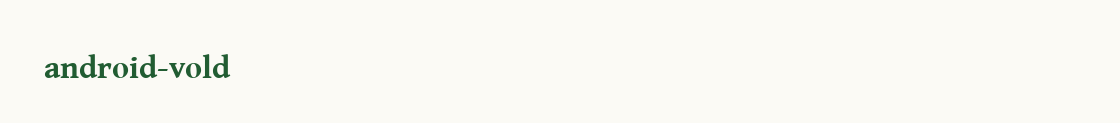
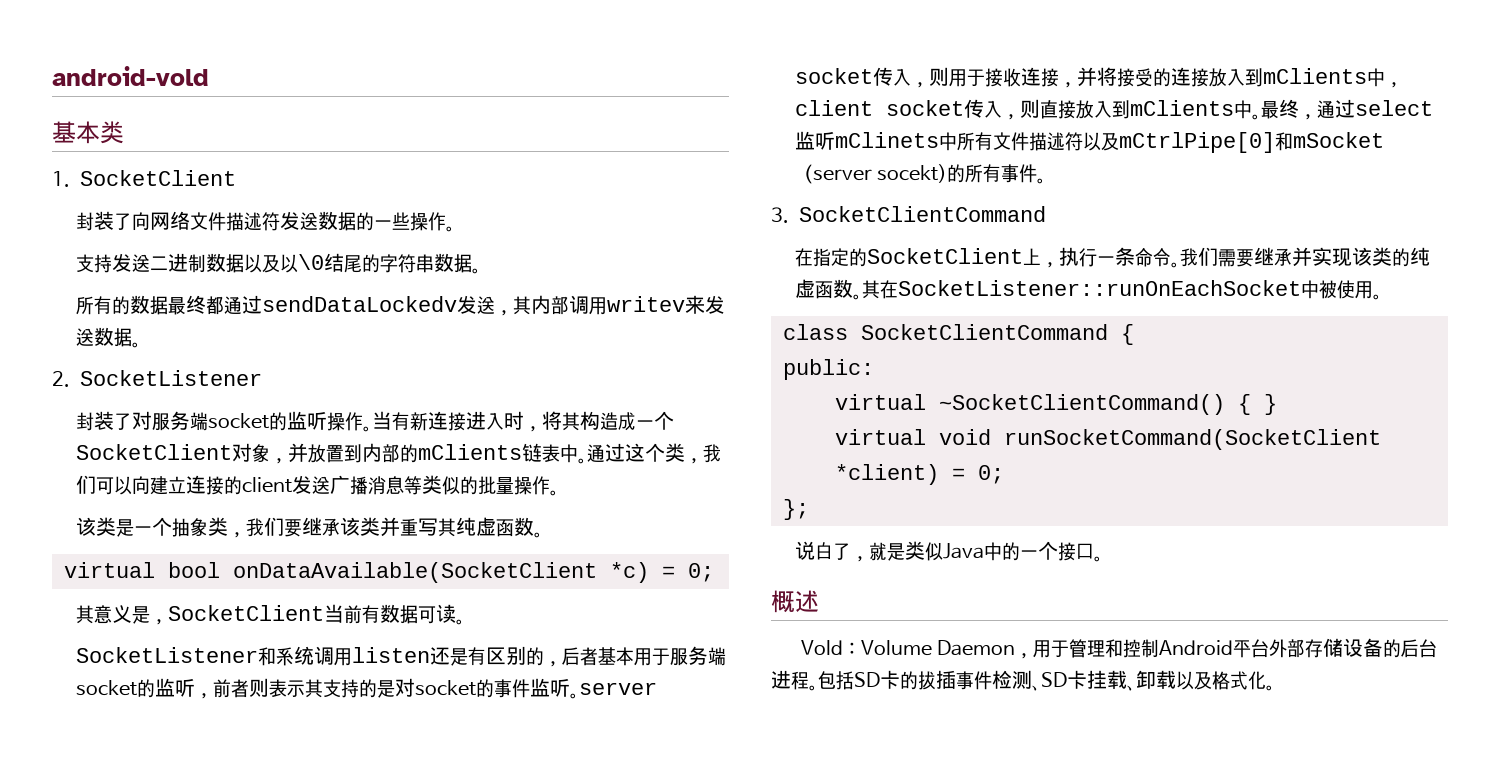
(231, 66) none -> [52,121,124,144] [52,170,236,187] [76,211,456,232] [76,253,482,274] [76,295,726,316] [76,327,142,348] [52,370,262,387] [76,411,675,432] [76,443,722,464] [76,475,560,496] [76,517,544,538] [64,562,714,583] [76,604,466,625] [76,646,727,667] [76,678,658,699] [795,67,1404,88] [795,99,1434,120] [795,131,1385,153] [795,164,1047,184] [771,206,1046,223] [795,247,1431,268] [795,279,1383,300] [783,324,1134,345] [783,359,874,380] [835,394,1277,415] [835,429,1381,450] [835,464,1004,485] [783,499,809,520] [795,541,1104,562] [771,590,819,613] [800,638,1438,659] [771,670,1275,691] // 基本类 // 1. SocketClient // 封装了向网络文件描述符发送数据的一些操作。 // 支持发送二进制数据以及以\0结尾的字符串数据。 // 所有的数据最终都通过sendDataLockedv发送，其内部调用writev来发送数据。 // 2. SocketListener // 封装了对服务端socket的监听操作。当有新连接进入时，将其构造成一个SocketClient对象，并放置到内部的mClients链表中。通过这个类，我们可以向建立连接的client发送广播消息等类似的批量操作。 // 该类是一个抽象类，我们要继承该类并重写其纯虚函数。 // virtual bool onDataAvailable(SocketClient *c) = 0; // 其意义是，SocketClient当前有数据可读。 // SocketListener和系统调用listen还是有区别的，后者基本用于服务端socket的监听，前者则表示其支持的是对socket的事件监听。server socket传入，则用于接收连接，并将接受的连接放入到mClients中，client socket传入，则直接放入到mClients中。最终，通过select监听mClinets中所有文件描述符以及mCtrlPipe[0]和mSocket（server socekt)的所有事件。 // 3. SocketClientCommand // 在指定的SocketClient上，执行一条命令。我们需要继承并实现该类的纯虚函数。其在SocketListener::runOnEachSocket中被使用。 // class SocketClientCommand { // public: // virtual ~SocketClientCommand() { } // virtual void runSocketCommand(SocketClient *client) = 0; // }; // 说白了，就是类似Java中的一个接口。 // 概述 // Vold：Volume Daemon，用于管理和控制Android平台外部存储设备的后台进程。包括SD卡的拔插事件检测、SD卡挂载、卸载以及格式化。

